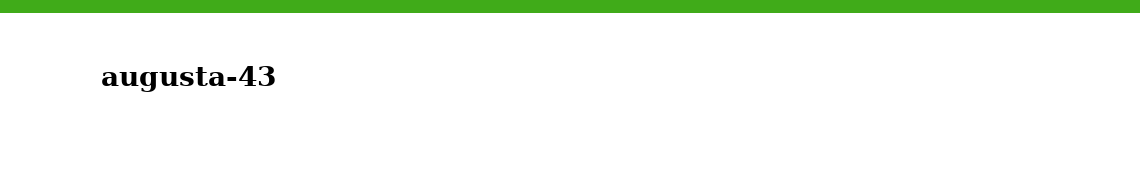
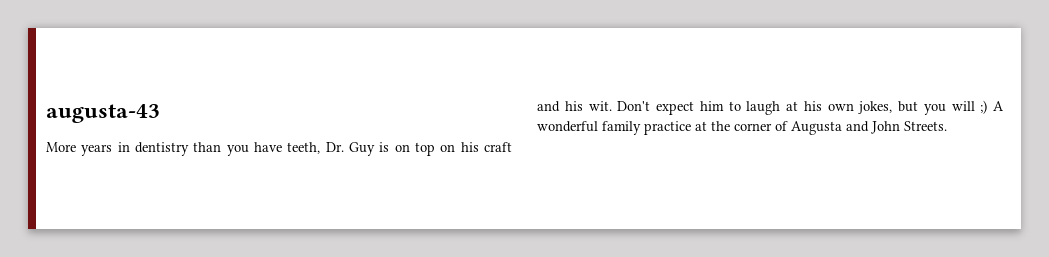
(276, 79) none -> [46,142,512,156] [537,100,1004,115] [537,121,947,135] // More years in dentistry than you have teeth, Dr. Guy is on top on his craft and his wit. Don't expect him to laugh at his own jokes, but you will ;) A wonderful family practice at the corner of Augusta and John Streets.

